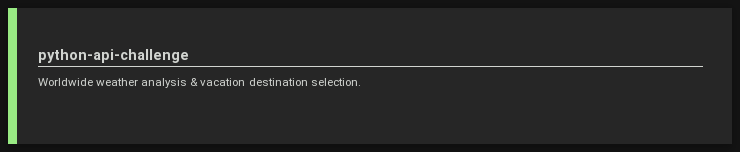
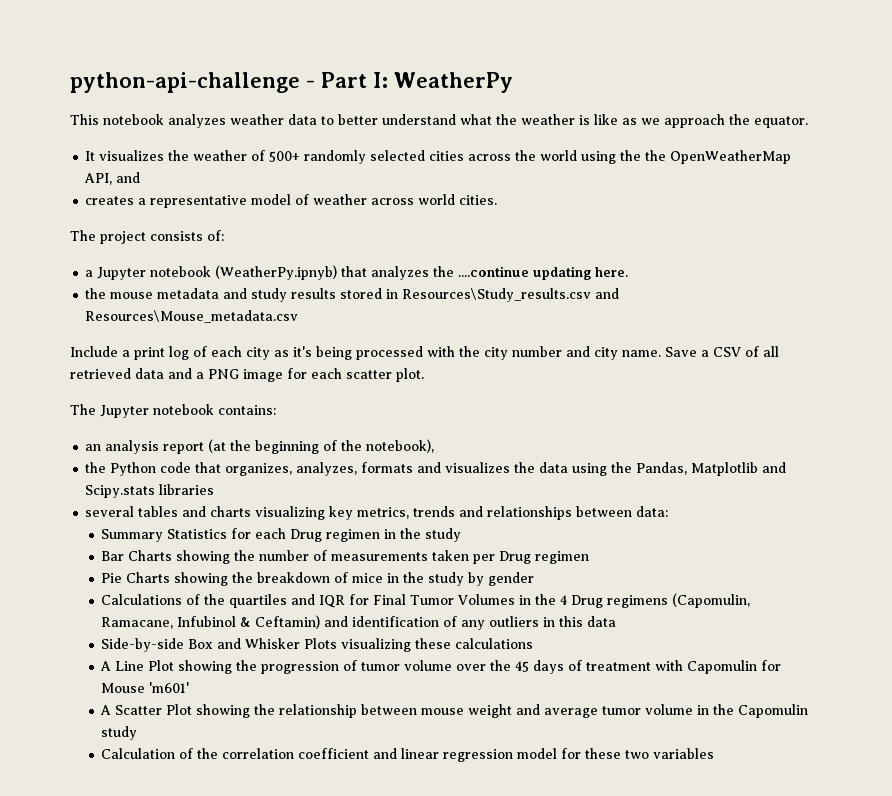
[38,78,361,88] // Worldwide weather analysis & vacation destination selection. -> [306,72,513,93] [70,114,808,128] [85,150,792,164] [84,172,141,185] [85,194,498,208] [70,230,224,244] [85,265,629,280] [85,288,620,302] [85,310,299,323] [70,346,779,360] [70,368,424,382] [70,404,276,418] [85,439,435,454] [85,462,787,476] [85,484,215,498] [85,506,669,520] [101,528,462,542] [101,550,590,564] [101,572,535,586] [101,593,751,608] [101,615,617,630] [101,638,534,652] [100,660,782,674] [101,682,190,693] [100,704,809,718] [101,726,138,740] [101,748,715,762] - Part I: WeatherPy // This notebook analyzes weather data to better understand what the weather is like as we approach the equator. // It visualizes the weather of 500+ randomly selected cities across the world using the the OpenWeatherMap API, and // creates a representative model of weather across world cities. // The project consists of: // a Jupyter notebook (WeatherPy.ipnyb) that analyzes the ....continue updating here. // the mouse metadata and study results stored in Resources\Study_results.csv and Resources\Mouse_metadata.csv // Include a print log of each city as it's being processed with the city number and city name. Save a CSV of all retrieved data and a PNG image for each scatter plot. // The Jupyter notebook contains: // an analysis report (at the beginning of the notebook), // the Python code that organizes, analyzes, formats and visualizes the data using the Pandas, Matplotlib and Scipy.stats libraries // several tables and charts visualizing key metrics, trends and relationships between data: // Summary Statistics for each Drug regimen in the study // Bar Charts showing the number of measurements taken per Drug regimen // Pie Charts showing the breakdown of mice in the study by gender // Calculations of the quartiles and IQR for Final Tumor Volumes in the 4 Drug regimens (Capomulin, Ramacane, Infubinol & Ceftamin) and identification of any outliers in this data // Side-by-side Box and Whisker Plots visualizing these calculations // A Line Plot showing the progression of tumor volume over the 45 days of treatment with Capomulin for Mouse 'm601' // A Scatter Plot showing the relationship between mouse weight and average tumor volume in the Capomulin study // Calculation of the correlation coefficient and linear regression model for these two variables

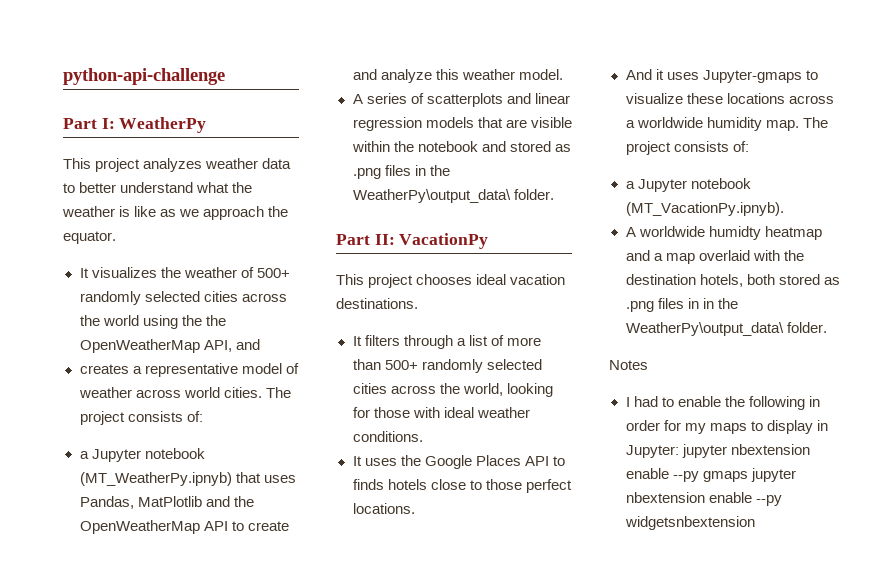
[306,80,315,88] - -> (225, 76) //
[103,114,164,125] notebook -> [95,158,141,172] project
[70,230,224,244] [85,265,629,280] [85,288,620,302] [85,310,299,323] [70,346,779,360] [70,368,424,382] [70,404,276,418] [85,439,435,454] [85,462,787,476] [85,484,215,498] [85,506,669,520] [101,528,462,542] [101,550,590,564] [101,572,535,586] [101,593,751,608] [101,615,617,630] [101,638,534,652] [100,660,782,674] [101,682,190,693] [100,704,809,718] [101,726,138,740] [101,748,715,762] // The project consists of: // a Jupyter notebook (WeatherPy.ipnyb) that analyzes the ....continue updating here. // the mouse metadata and study results stored in Resources\Study_results.csv and Resources\Mouse_metadata.csv // Include a print log of each city as it's being processed with the city number and city name. Save a CSV of all retrieved data and a PNG image for each scatter plot. // The Jupyter notebook contains: // an analysis report (at the beginning of the notebook), // the Python code that organizes, analyzes, formats and visualizes the data using the Pandas, Matplotlib and Scipy.stats libraries // several tables and charts visualizing key metrics, trends and relationships between data: // Summary Statistics for each Drug regimen in the study // Bar Charts showing the number of measurements taken per Drug regimen // Pie Charts showing the breakdown of mice in the study by gender // Calculations of the quartiles and IQR for Final Tumor Volumes in the 4 Drug regimens (Capomulin, Ramacane, Infubinol & Ceftamin) and identification of any outliers in this data // Side-by-side Box and Whisker Plots visualizing these calculations // A Line Plot showing the progression of tumor volume over the 45 days of treatment with Capomulin for Mouse 'm601' // A Scatter Plot showing the relationship between mouse weight and average tumor volume in the Capomulin study // Calculation of the correlation coefficient and linear regression model for these two variables -> [265,387,291,398] [79,411,203,425] [79,448,205,462] [79,472,296,486] [79,496,254,509] [79,520,289,534] [352,69,563,83] [352,93,570,107] [352,117,572,131] [351,141,571,152] [352,165,450,179] [352,189,554,203] [336,233,489,249] [336,274,566,288] [336,298,418,309] [352,335,541,349] [352,359,542,373] [352,383,553,397] [352,407,530,418] [352,431,423,442] [352,455,565,469] [352,479,572,493] [352,503,415,514] [625,69,818,83] [625,93,834,104] [625,117,828,131] [625,141,749,155] [625,178,751,192] [625,202,784,216] [625,226,822,240] [625,250,804,264] [625,274,840,287] [625,298,738,312] [625,322,827,336] [609,360,648,370] [625,396,820,410] [625,420,828,434] [625,444,810,458] [625,468,796,482] [625,492,782,506] [624,516,755,530] The project consists of: // a Jupyter notebook (MT_WeatherPy.ipnyb) that uses Pandas, MatPlotlib and the OpenWeatherMap API to create and analyze this weather model. // A series of scatterplots and linear regression models that are visible within the notebook and stored as .png files in the WeatherPy\output_data\ folder. // Part II: VacationPy // This project chooses ideal vacation destinations. // It filters through a list of more than 500+ randomly selected cities across the world, looking for those with ideal weather conditions. // It uses the Google Places API to finds hotels close to those perfect locations. // And it uses Jupyter-gmaps to visualize these locations across a worldwide humidity map. The project consists of: // a Jupyter notebook (MT_VacationPy.ipnyb). // A worldwide humidty heatmap and a map overlaid with the destination hotels, both stored as .png files in in the WeatherPy\output_data\ folder. // Notes // I had to enable the following in order for my maps to display in Jupyter: jupyter nbextension enable --py gmaps jupyter nbextension enable --py widgetsnbextension

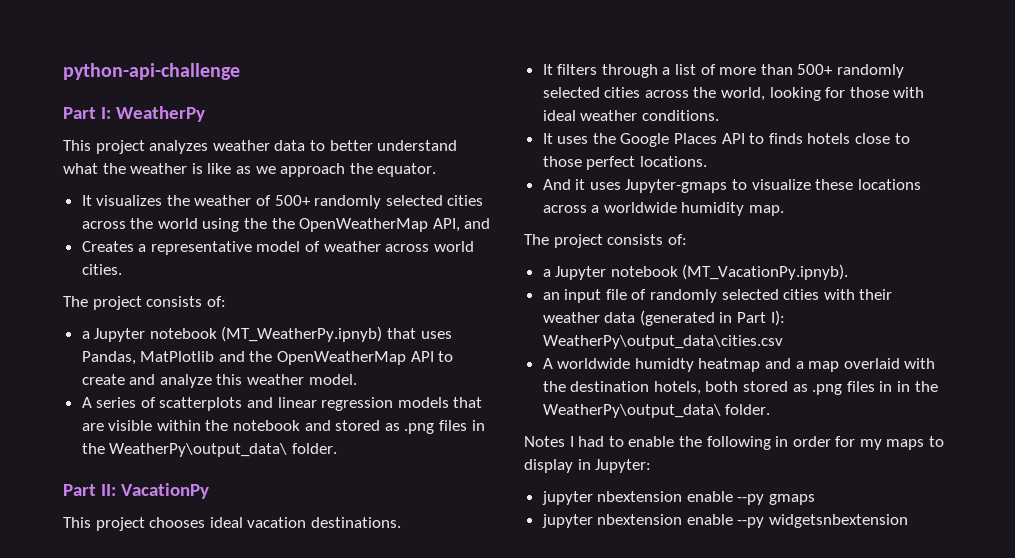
[79,364,129,374] creates -> [81,241,134,252] Creates
(262, 392) none -> (122, 269) //
(799, 125) none -> (785, 210) //
(784, 209) none -> [542,289,893,303] [542,310,785,326] [542,335,783,349] // an input file of randomly selected cities with their weather data (generated in Part I): WeatherPy\output_data\cities.csv
(648, 365) // -> (565, 441) none
(679, 451) none -> (652, 466) //
(748, 476) none -> (816, 499) //

